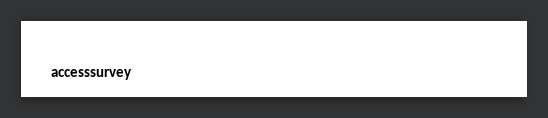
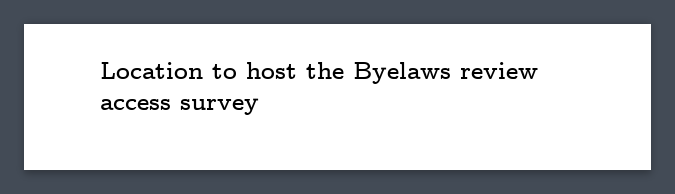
[51,69,132,80] accesssurvey -> [100,62,538,84] [100,98,259,115] Location to host the Byelaws review access survey

